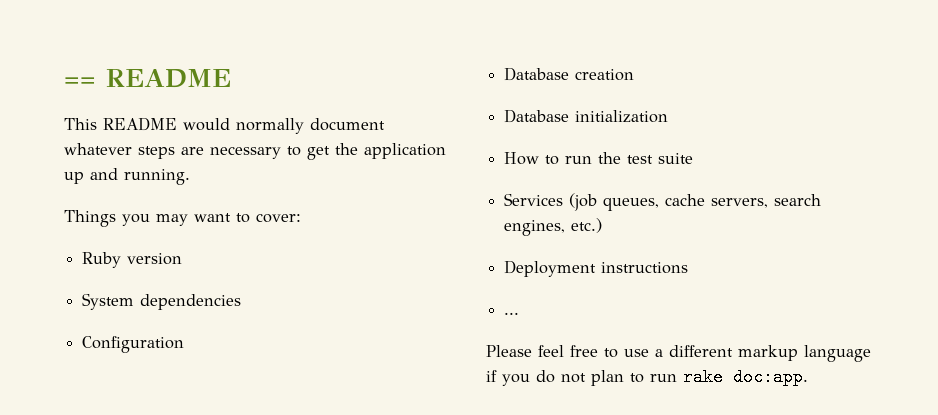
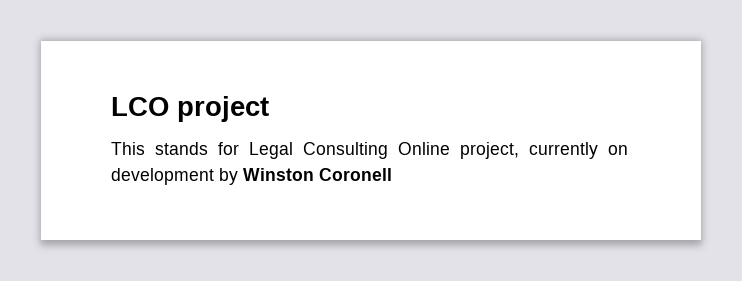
[64,69,231,88] == README -> [111,96,269,122] LCO project
[103,117,385,134] [64,143,446,160] [64,168,190,185] [64,210,301,227] [82,252,183,268] [82,293,242,310] [82,336,185,353] [504,67,635,81] [504,109,669,123] [504,152,694,165] [504,193,822,211] [504,218,603,236] [504,260,689,277] [504,312,520,315] [486,345,871,362] [486,368,808,386] README would normally document whatever steps are necessary to get the application up and running. // Things you may want to cover: // Ruby version // System dependencies // Configuration // Database creation // Database initialization // How to run the test suite // Services (job queues, cache servers, search engines, etc.) // Deployment instructions // ... // Please feel free to use a different markup language if you do not plan to run rake doc:app. -> [155,142,628,159] [111,168,392,185] stands for Legal Consulting Online project, currently on development by Winston Coronell

